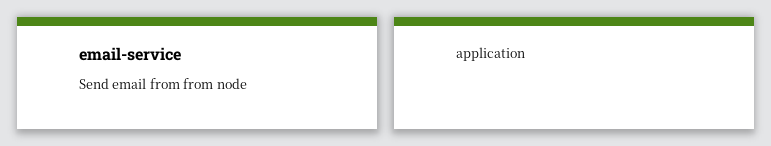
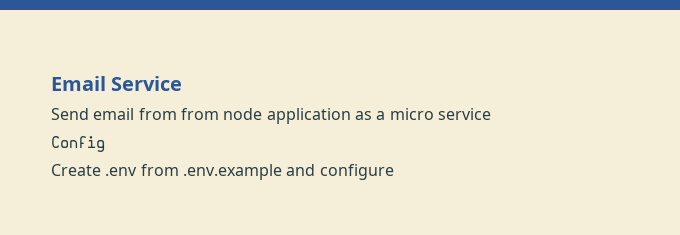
[79,47,181,61] email-service -> [51,76,183,91] Email Service
(525, 54) none -> [354,108,491,120] [51,136,105,152] [51,164,394,180] as a micro service // Config // Create .env from .env.example and configure

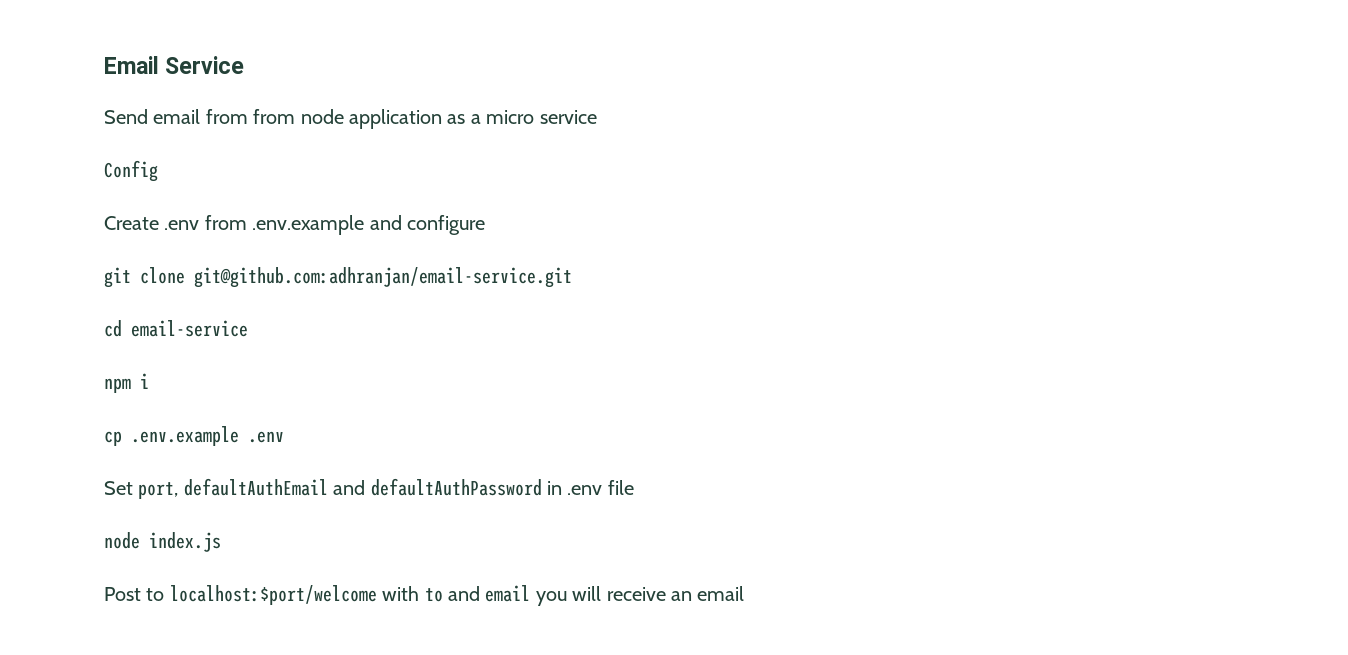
(394, 172) none -> [104,267,572,288] [104,320,248,337] [104,373,149,393] [104,426,284,446] [104,478,634,499] [104,532,221,552] [104,585,745,606] // git clone git@github.com:adhranjan/email-service.git // cd email-service // npm i // cp .env.example .env // Set port, defaultAuthEmail and defaultAuthPassword in .env file // node index.js // Post to localhost:$port/welcome with to and email you will receive an email

